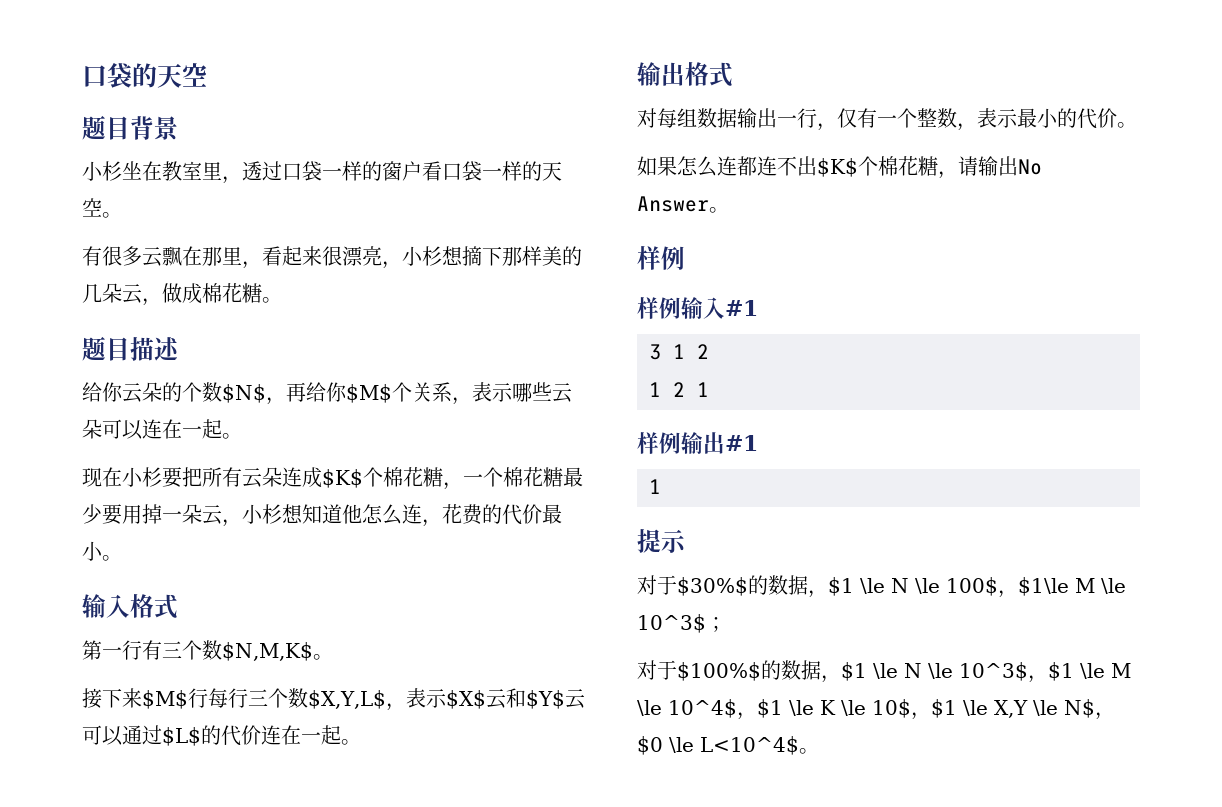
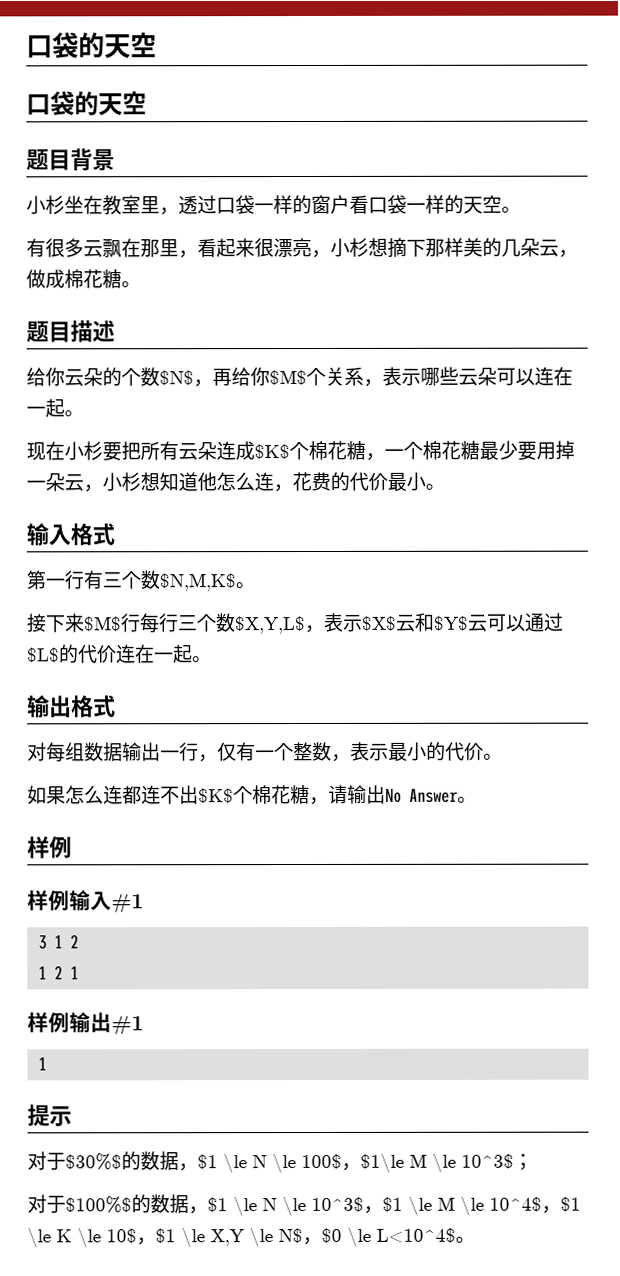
[82,62,207,88] 口袋的天空 -> [26,32,157,59] [26,91,147,116] 口袋的天空 // 口袋的天空

